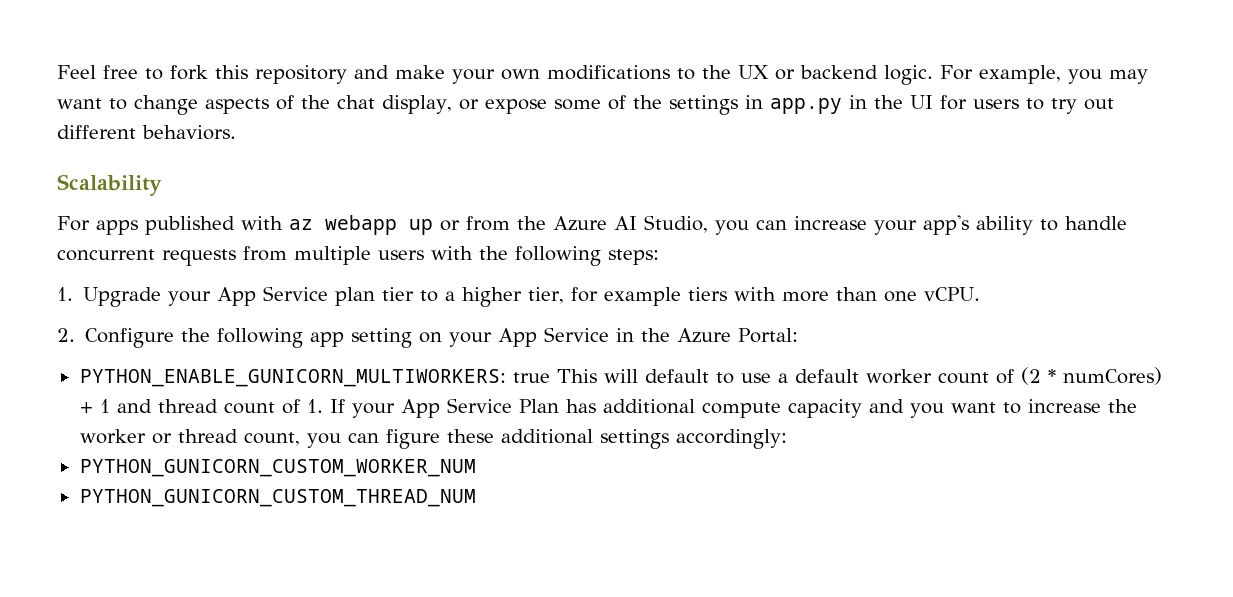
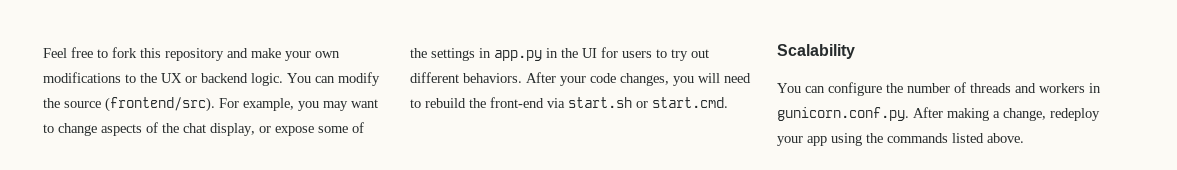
(933, 75) none -> [287,72,380,86] [43,97,215,112] You can modify the source (frontend/src).
[57,174,162,196] [57,215,1127,235] [57,246,659,266] [57,286,981,307] [57,327,799,348] [79,367,1162,387] [79,398,1137,418] [79,429,787,449] [79,459,476,477] [79,489,476,507] // Scalability // For apps published with az webapp up or from the Azure AI Studio, you can increase your app's ability to handle concurrent requests from multiple users with the following steps: // 1. Upgrade your App Service plan tier to a higher tier, for example tiers with more than one vCPU. // 2. Configure the following app setting on your App Service in the Azure Portal: // PYTHON_ENABLE_GUNICORN_MULTIWORKERS: true This will default to use a default worker count of (2 * numCores) + 1 and thread count of 1. If your App Service Plan has additional compute capacity and you want to increase the worker or thread count, you can figure these additional settings accordingly: // PYTHON_GUNICORN_CUSTOM_WORKER_NUM // PYTHON_GUNICORN_CUSTOM_THREAD_NUM -> [526,72,751,86] [410,97,728,108] [777,44,855,59] [777,82,1101,96] [777,107,1100,121] [777,133,1024,146] After your code changes, you will need to rebuild the front-end via start.sh or start.cmd. // Scalability // You can configure the number of threads and workers in gunicorn.conf.py. After making a change, redeploy your app using the commands listed above.

